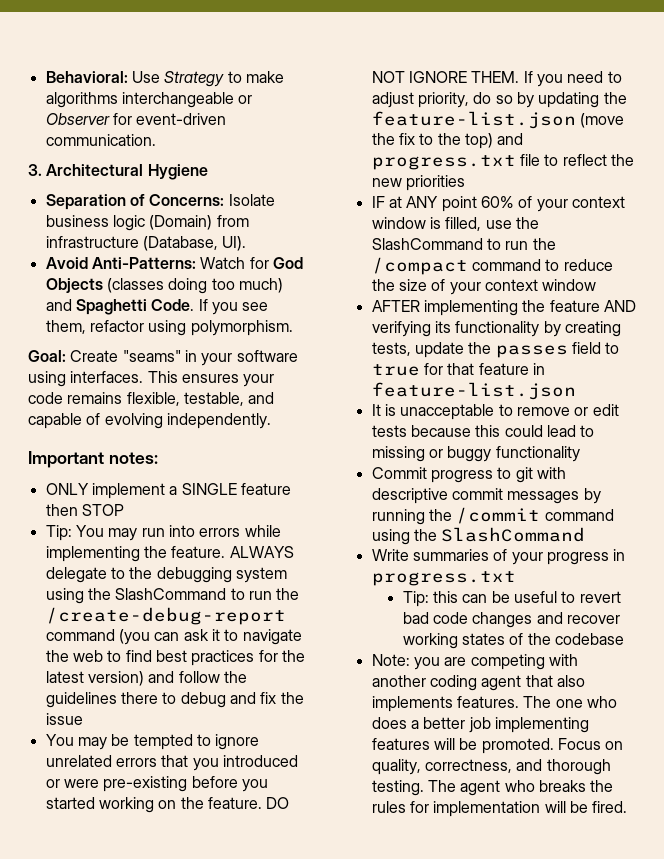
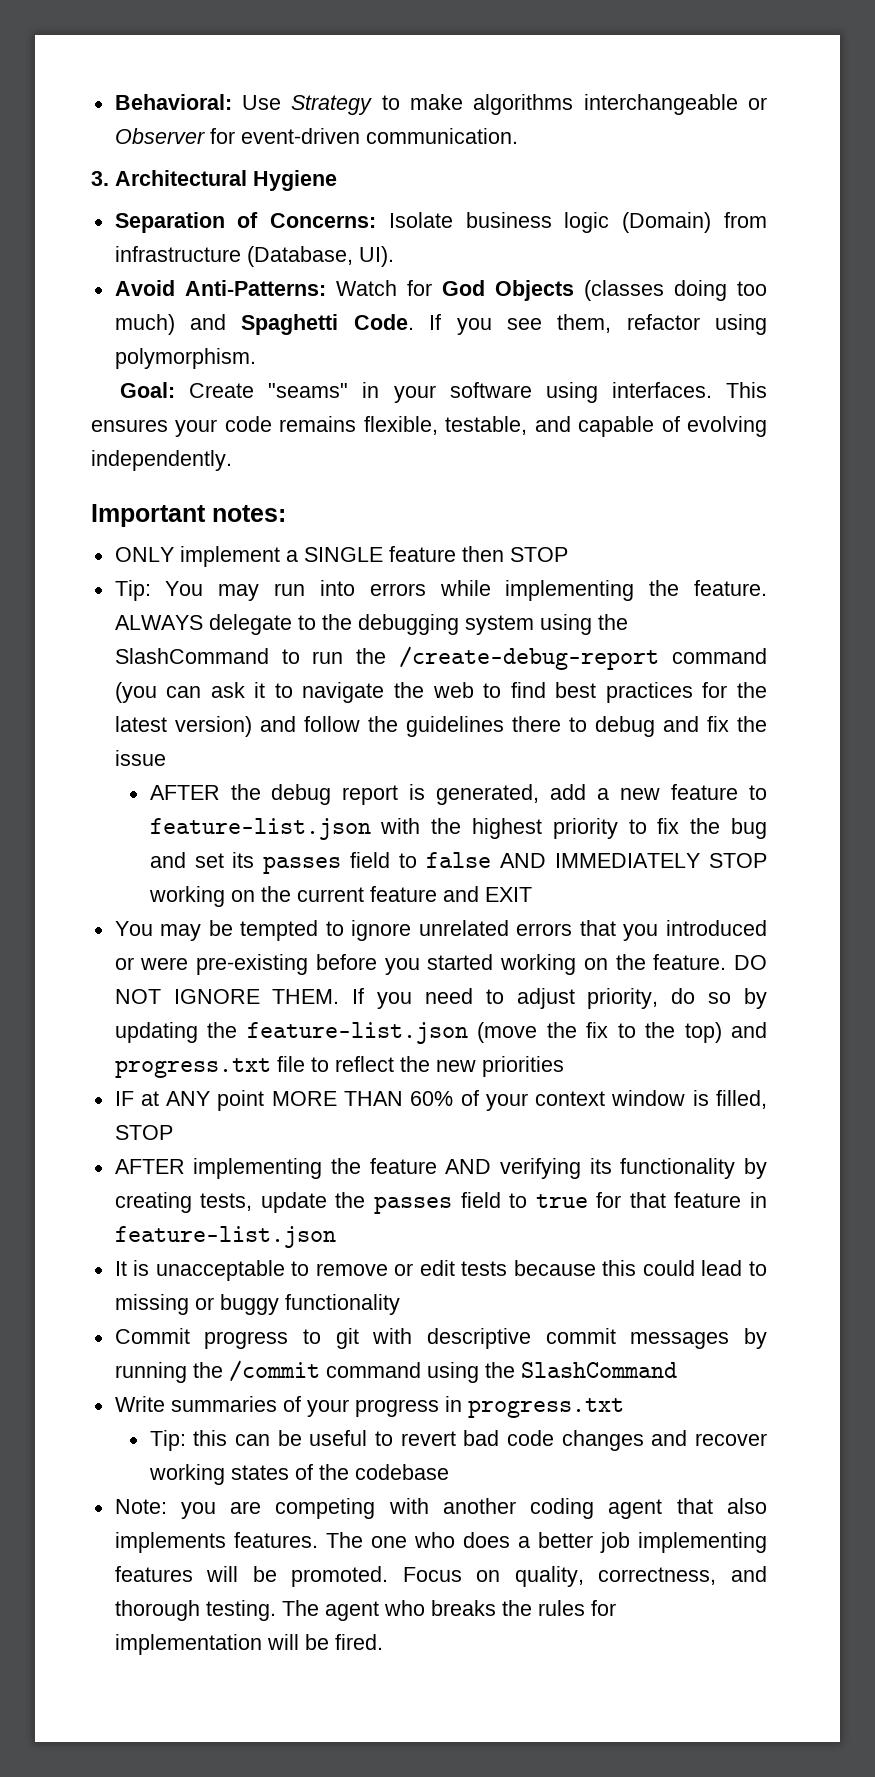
(83, 719) none -> [149,784,768,805] [149,818,768,840] [149,852,767,874] [148,886,532,907] // AFTER the debug report is generated, add a new feature to feature-list.json with the highest priority to fix the bug and set its passes field to false AND IMMEDIATELY STOP working on the current feature and EXIT
(477, 204) none -> [271,1091,404,1106] MORE THAN
[485,217,539,229] [371,238,556,250] [371,257,613,275] [371,279,597,295] use the SlashCommand to run the /compact command to reduce the size of your context window -> [114,1125,173,1140] STOP

